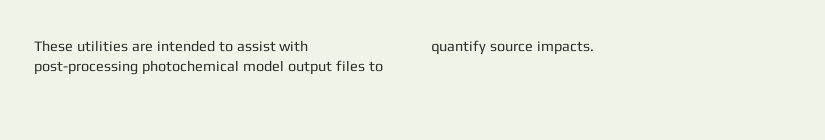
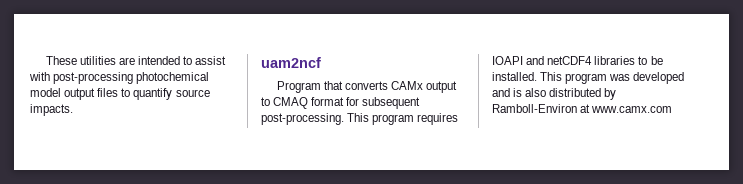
(594, 48) none -> [261,57,321,68] [276,81,457,93] [261,97,421,109] [261,113,459,125] [492,56,663,65] [492,72,685,84] [492,88,617,100] [492,104,673,113] // uam2ncf // Program that converts CAMx output to CMAQ format for subsequent post-processing. This program requires IOAPI and netCDF4 libraries to be installed. This program was developed and is also distributed by Ramboll-Environ at www.camx.com

